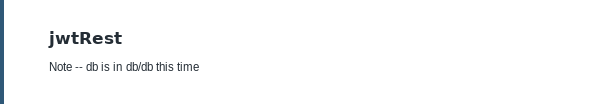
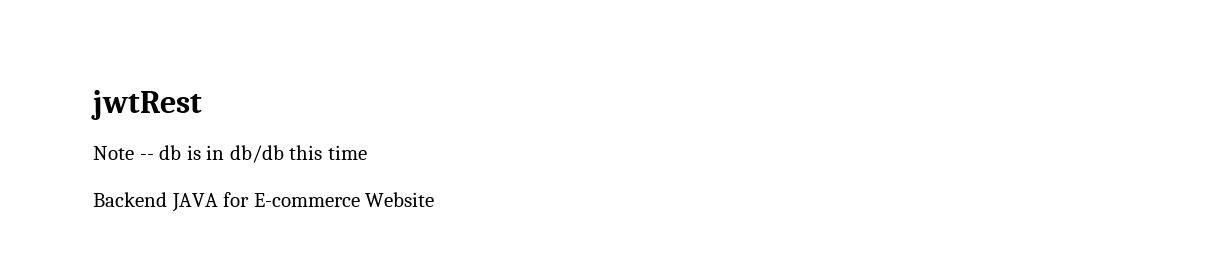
(199, 66) none -> [93,192,435,212] // Backend JAVA for E-commerce Website

